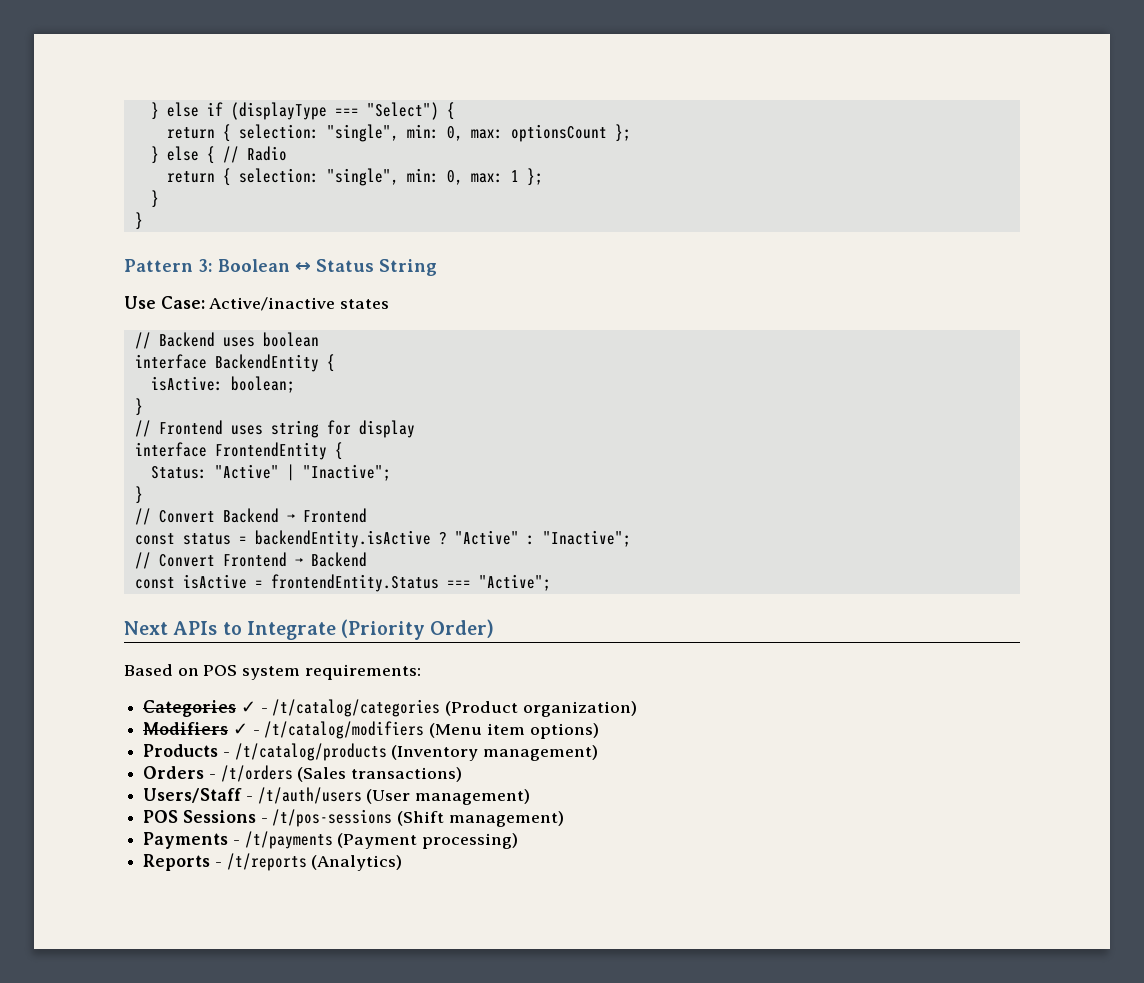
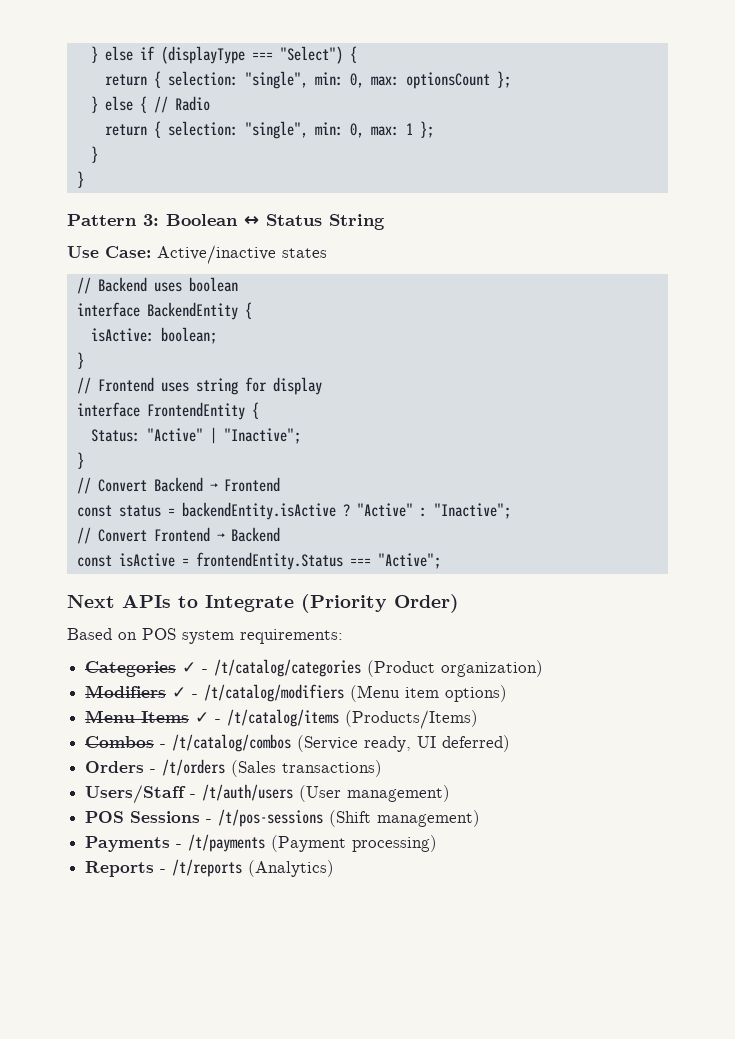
[143,743,599,761] Products - /t/catalog/products (Inventory management) -> [85,709,479,729] [85,734,511,752] Menu Items ✓ - /t/catalog/items (Products/Items) // Combos - /t/catalog/combos (Service ready, UI deferred)

